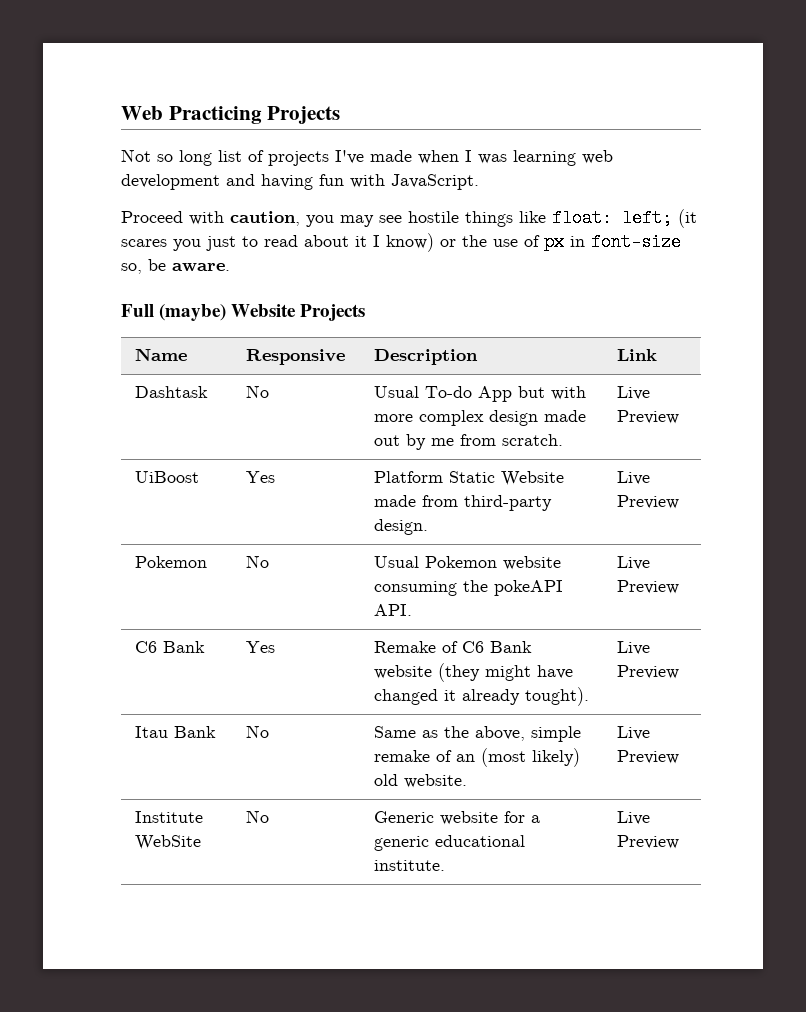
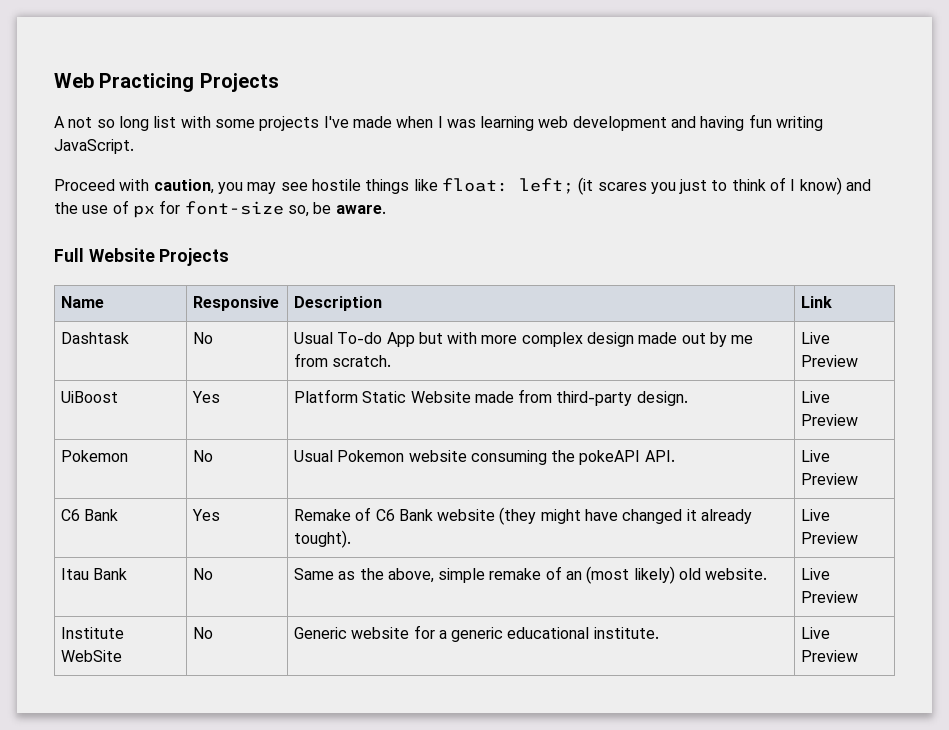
[121,149,151,162] Not -> [54,116,93,128] A not
[248,150,264,162] of -> [180,116,255,128] with some
[350,174,385,188] with -> [776,116,824,131] writing
[264,235,367,247] read about it -> [731,177,787,191] think of
[440,239,456,247] or -> [846,179,872,191] and
[570,236,585,247] in -> [159,200,181,214] for
[159,304,227,321] (maybe) -> (84, 255) none

